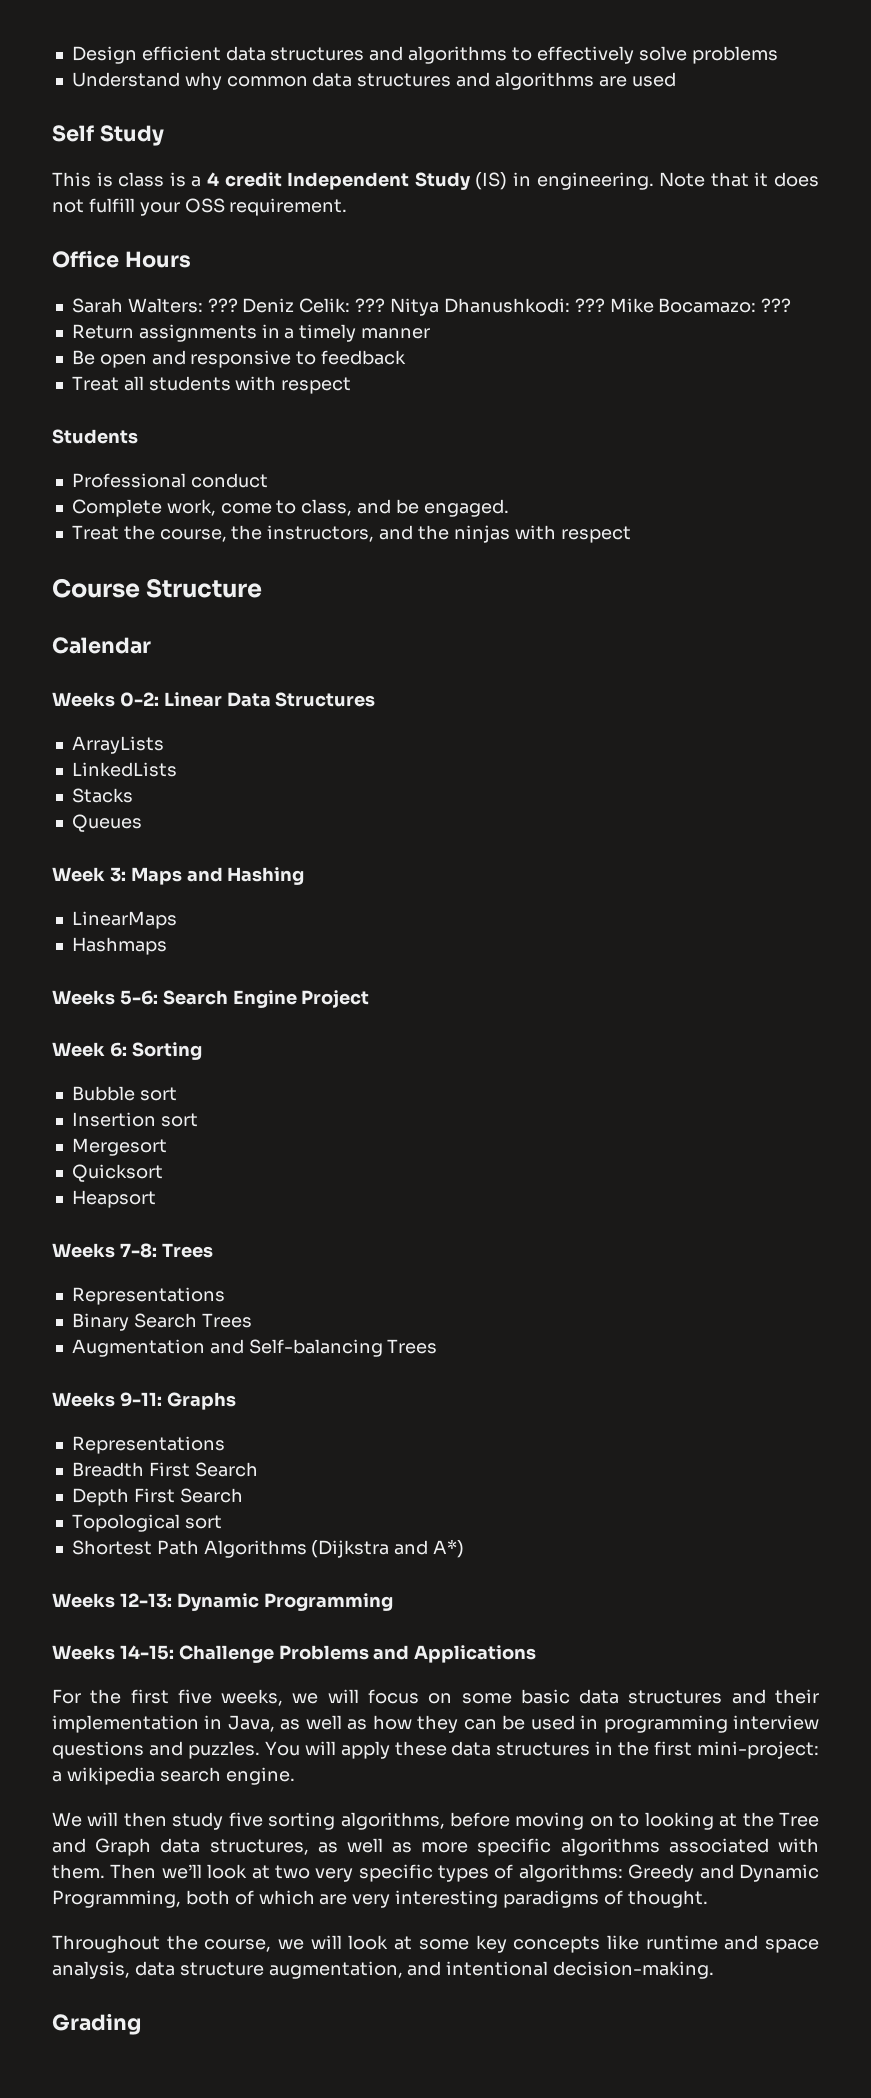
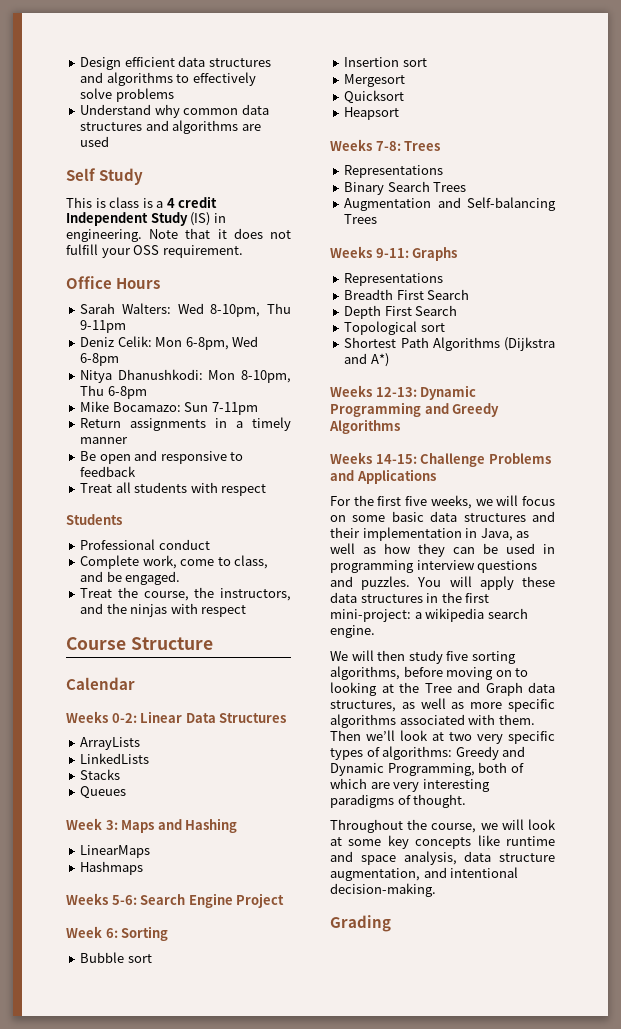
[207,298,792,316] ??? Deniz Celik: ??? Nitya Dhanushkodi: ??? Mike Bocamazo: ??? -> [177,303,291,317] [80,320,127,333] [80,336,259,350] [80,353,120,366] [80,369,291,383] [80,385,147,399] [80,401,258,415] Wed 8-10pm, Thu 9-11pm // Deniz Celik: Mon 6-8pm, Wed 6-8pm // Nitya Dhanushkodi: Mon 8-10pm, Thu 6-8pm // Mike Bocamazo: Sun 7-11pm
(393, 1602) none -> [424,403,500,417] [329,419,400,434] and Greedy Algorithms

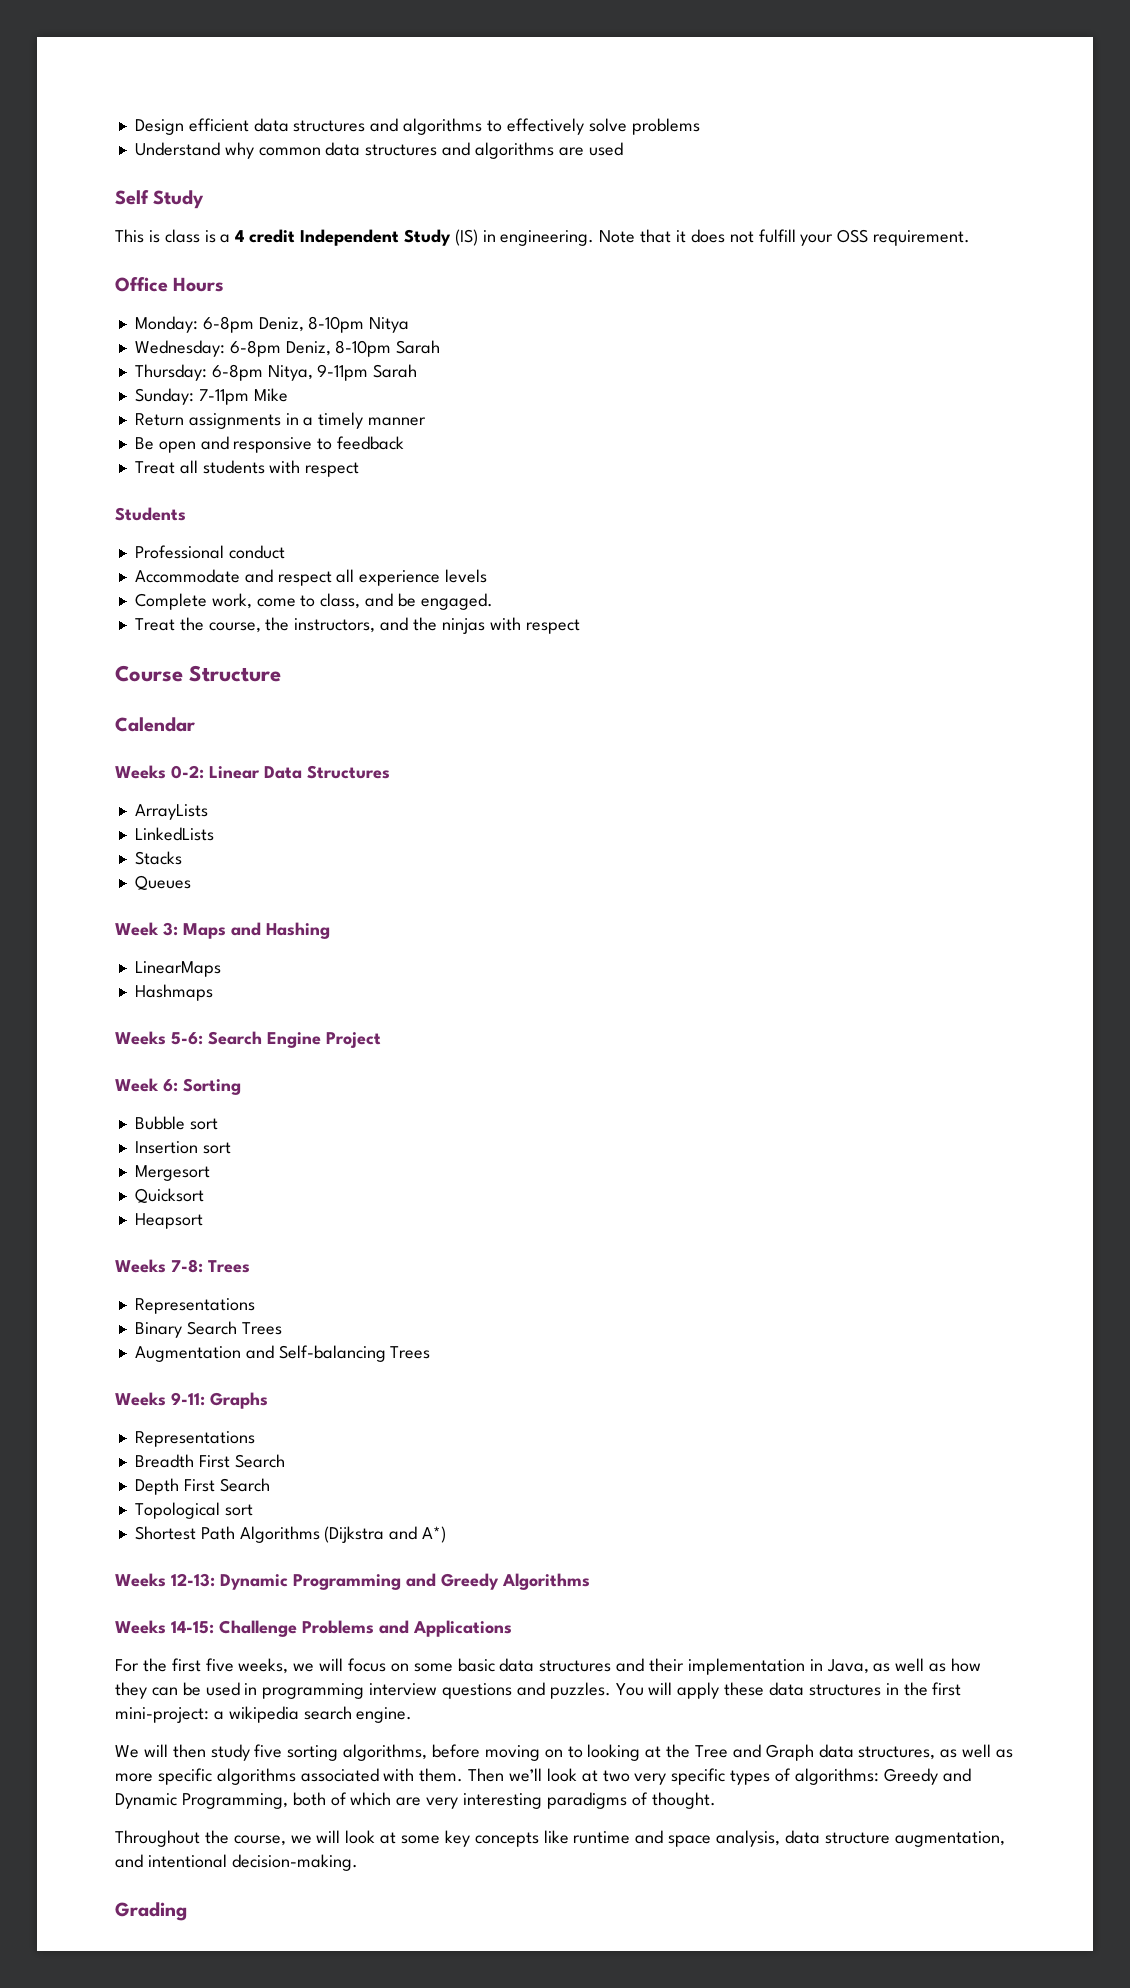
[80,303,291,317] [80,320,127,333] [80,336,259,350] [80,353,120,366] [80,369,291,383] [80,385,147,399] [80,401,258,415] Sarah Walters: Wed 8-10pm, Thu 9-11pm // Deniz Celik: Mon 6-8pm, Wed 6-8pm // Nitya Dhanushkodi: Mon 8-10pm, Thu 6-8pm // Mike Bocamazo: Sun 7-11pm -> [134,316,410,333] [134,340,441,357] [134,364,418,381] [134,388,288,405] Monday: 6-8pm Deniz, 8-10pm Nitya // Wednesday: 6-8pm Deniz, 8-10pm Sarah // Thursday: 6-8pm Nitya, 9-11pm Sarah // Sunday: 7-11pm Mike
(210, 544) none -> [134,569,488,586] // Accommodate and respect all experience levels

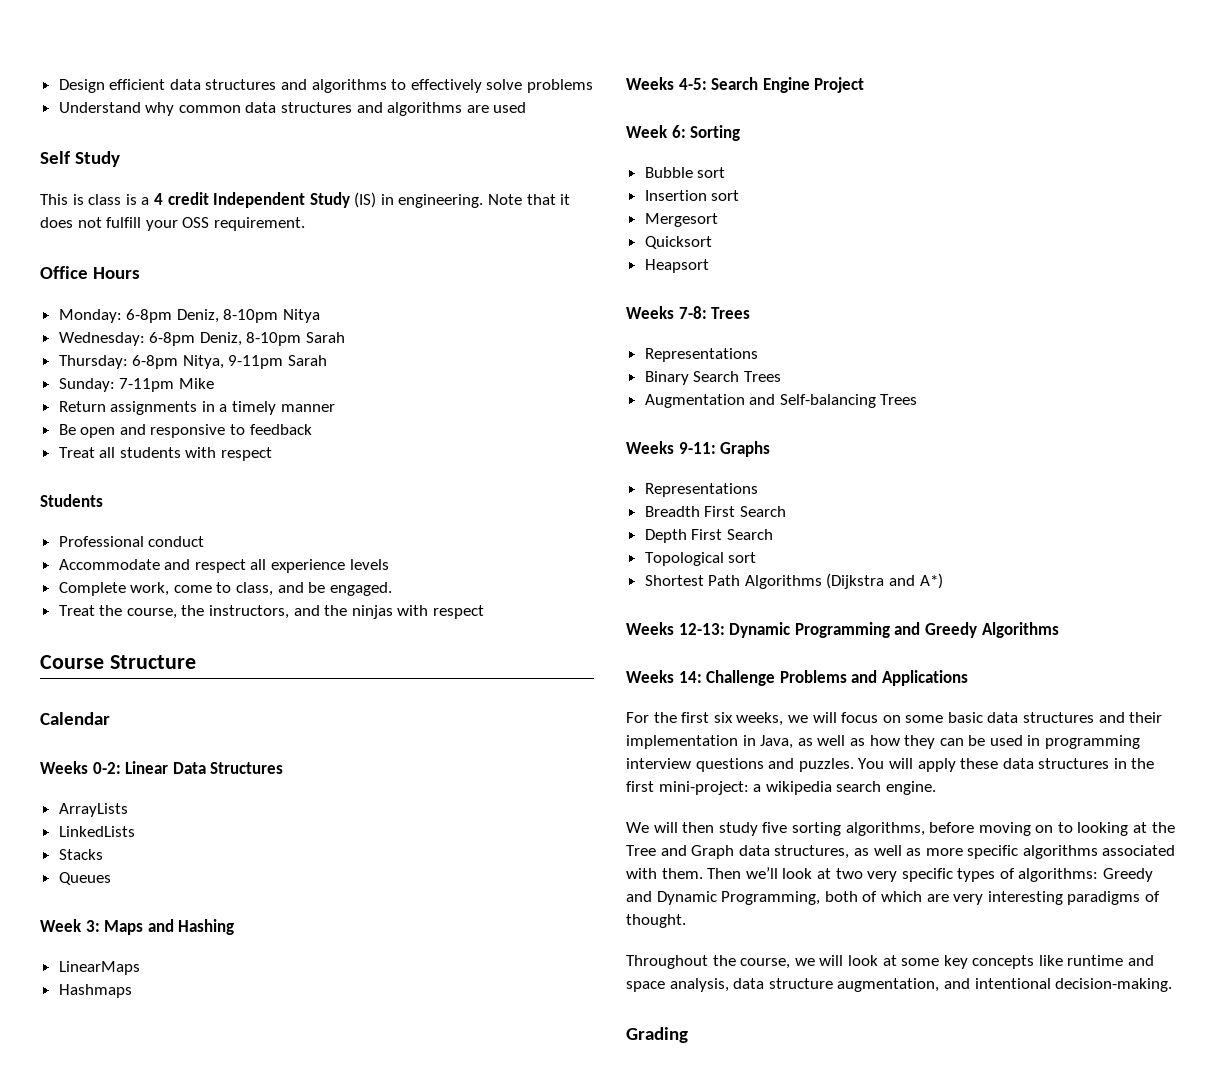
[171,1032,203,1045] 5-6: -> [678,78,707,90] 4-5:
[171,1621,214,1634] 14-15: -> [678,671,702,683] 14:
[205,1658,234,1672] five -> [713,712,733,723] six

